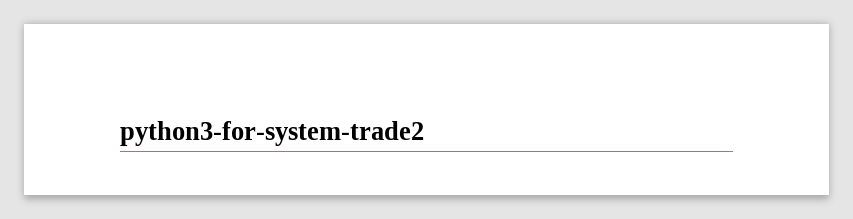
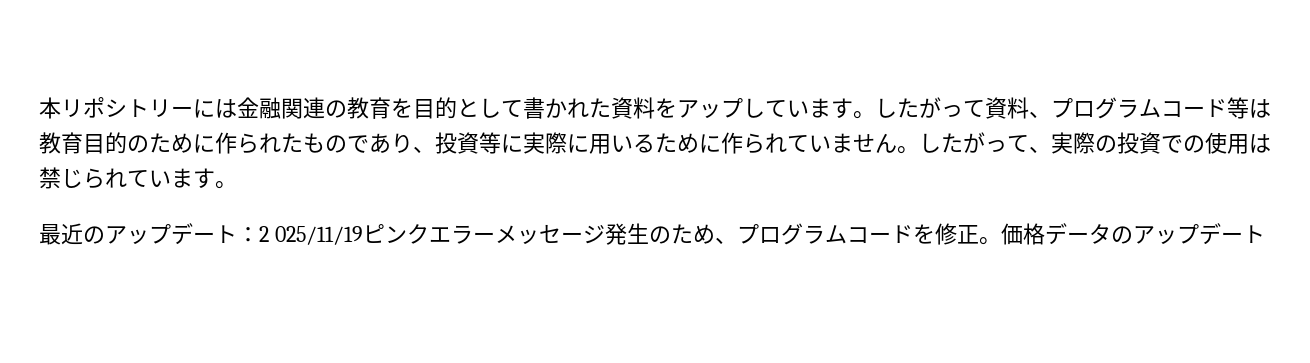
[120,121,424,146] python3-for-system-trade2 -> [39,97,1271,119] [39,132,1271,154] [39,167,237,189] [39,223,1265,245] 本リポシトリーには金融関連の教育を目的として書かれた資料をアップしています。したがって資料、プログラムコード等は教育目的のために作られたものであり、投資等に実際に用いるために作られていません。したがって、実際の投資での使用は禁じられています。 // 最近のアップデート：2 025/11/19ピンクエラーメッセージ発生のため、プログラムコードを修正。価格データのアップデート

